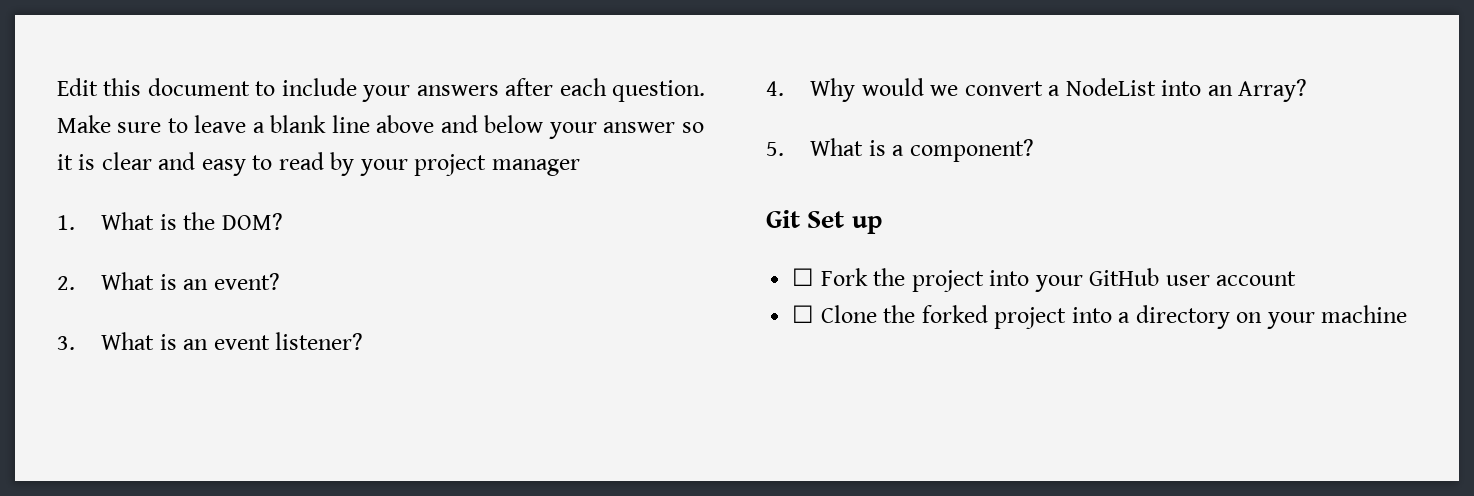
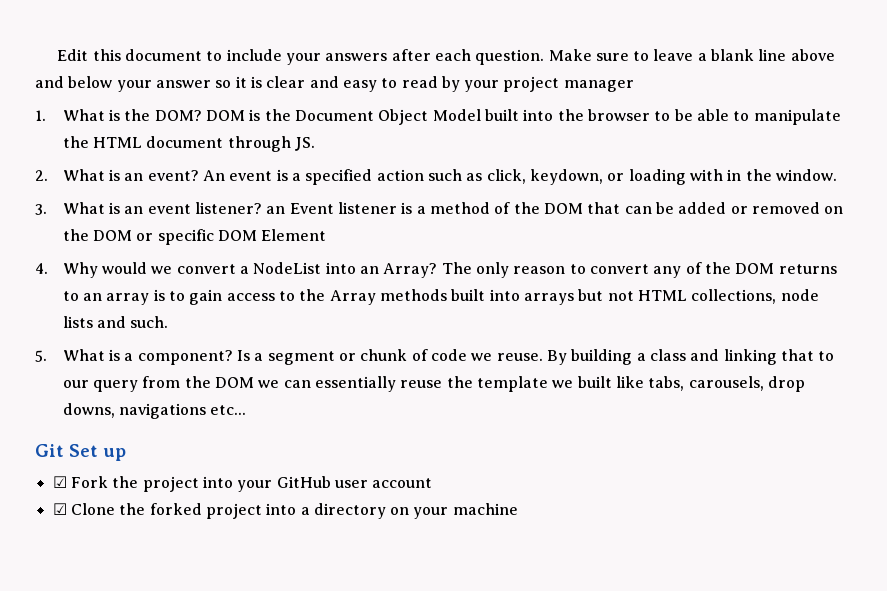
(283, 221) none -> [206,109,841,125] [62,136,316,152] DOM is the Document Object Model built into the browser to be able to manipulate the HTML document through JS.
(280, 281) none -> [203,169,837,185] An event is a specified action such as click, keydown, or loading with in the window.
(364, 341) none -> [266,202,844,214] [62,229,327,245] an Event listener is a method of the DOM that can be added or removed on the DOM or specific DOM Element
(1308, 90) none -> [441,262,837,278] [62,289,819,305] [62,316,169,328] The only reason to convert any of the DOM returns to an array is to gain access to the Array methods built into arrays but not HTML collections, node lists and such.
(1034, 150) none -> [237,349,835,365] [62,376,805,392] [62,403,247,419] Is a segment or chunk of code we reuse. By building a class and linking that to our query from the DOM we can essentially reuse the template we built like tabs, carousels, drop downs, navigations etc...
[792,268,815,286] ☐ -> [52,476,67,488] ☑
[792,305,815,323] ☐ -> [52,503,67,515] ☑

